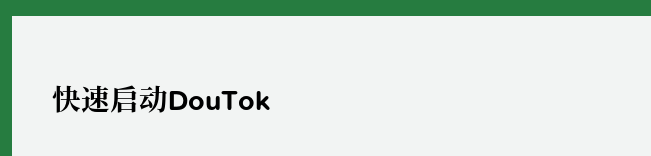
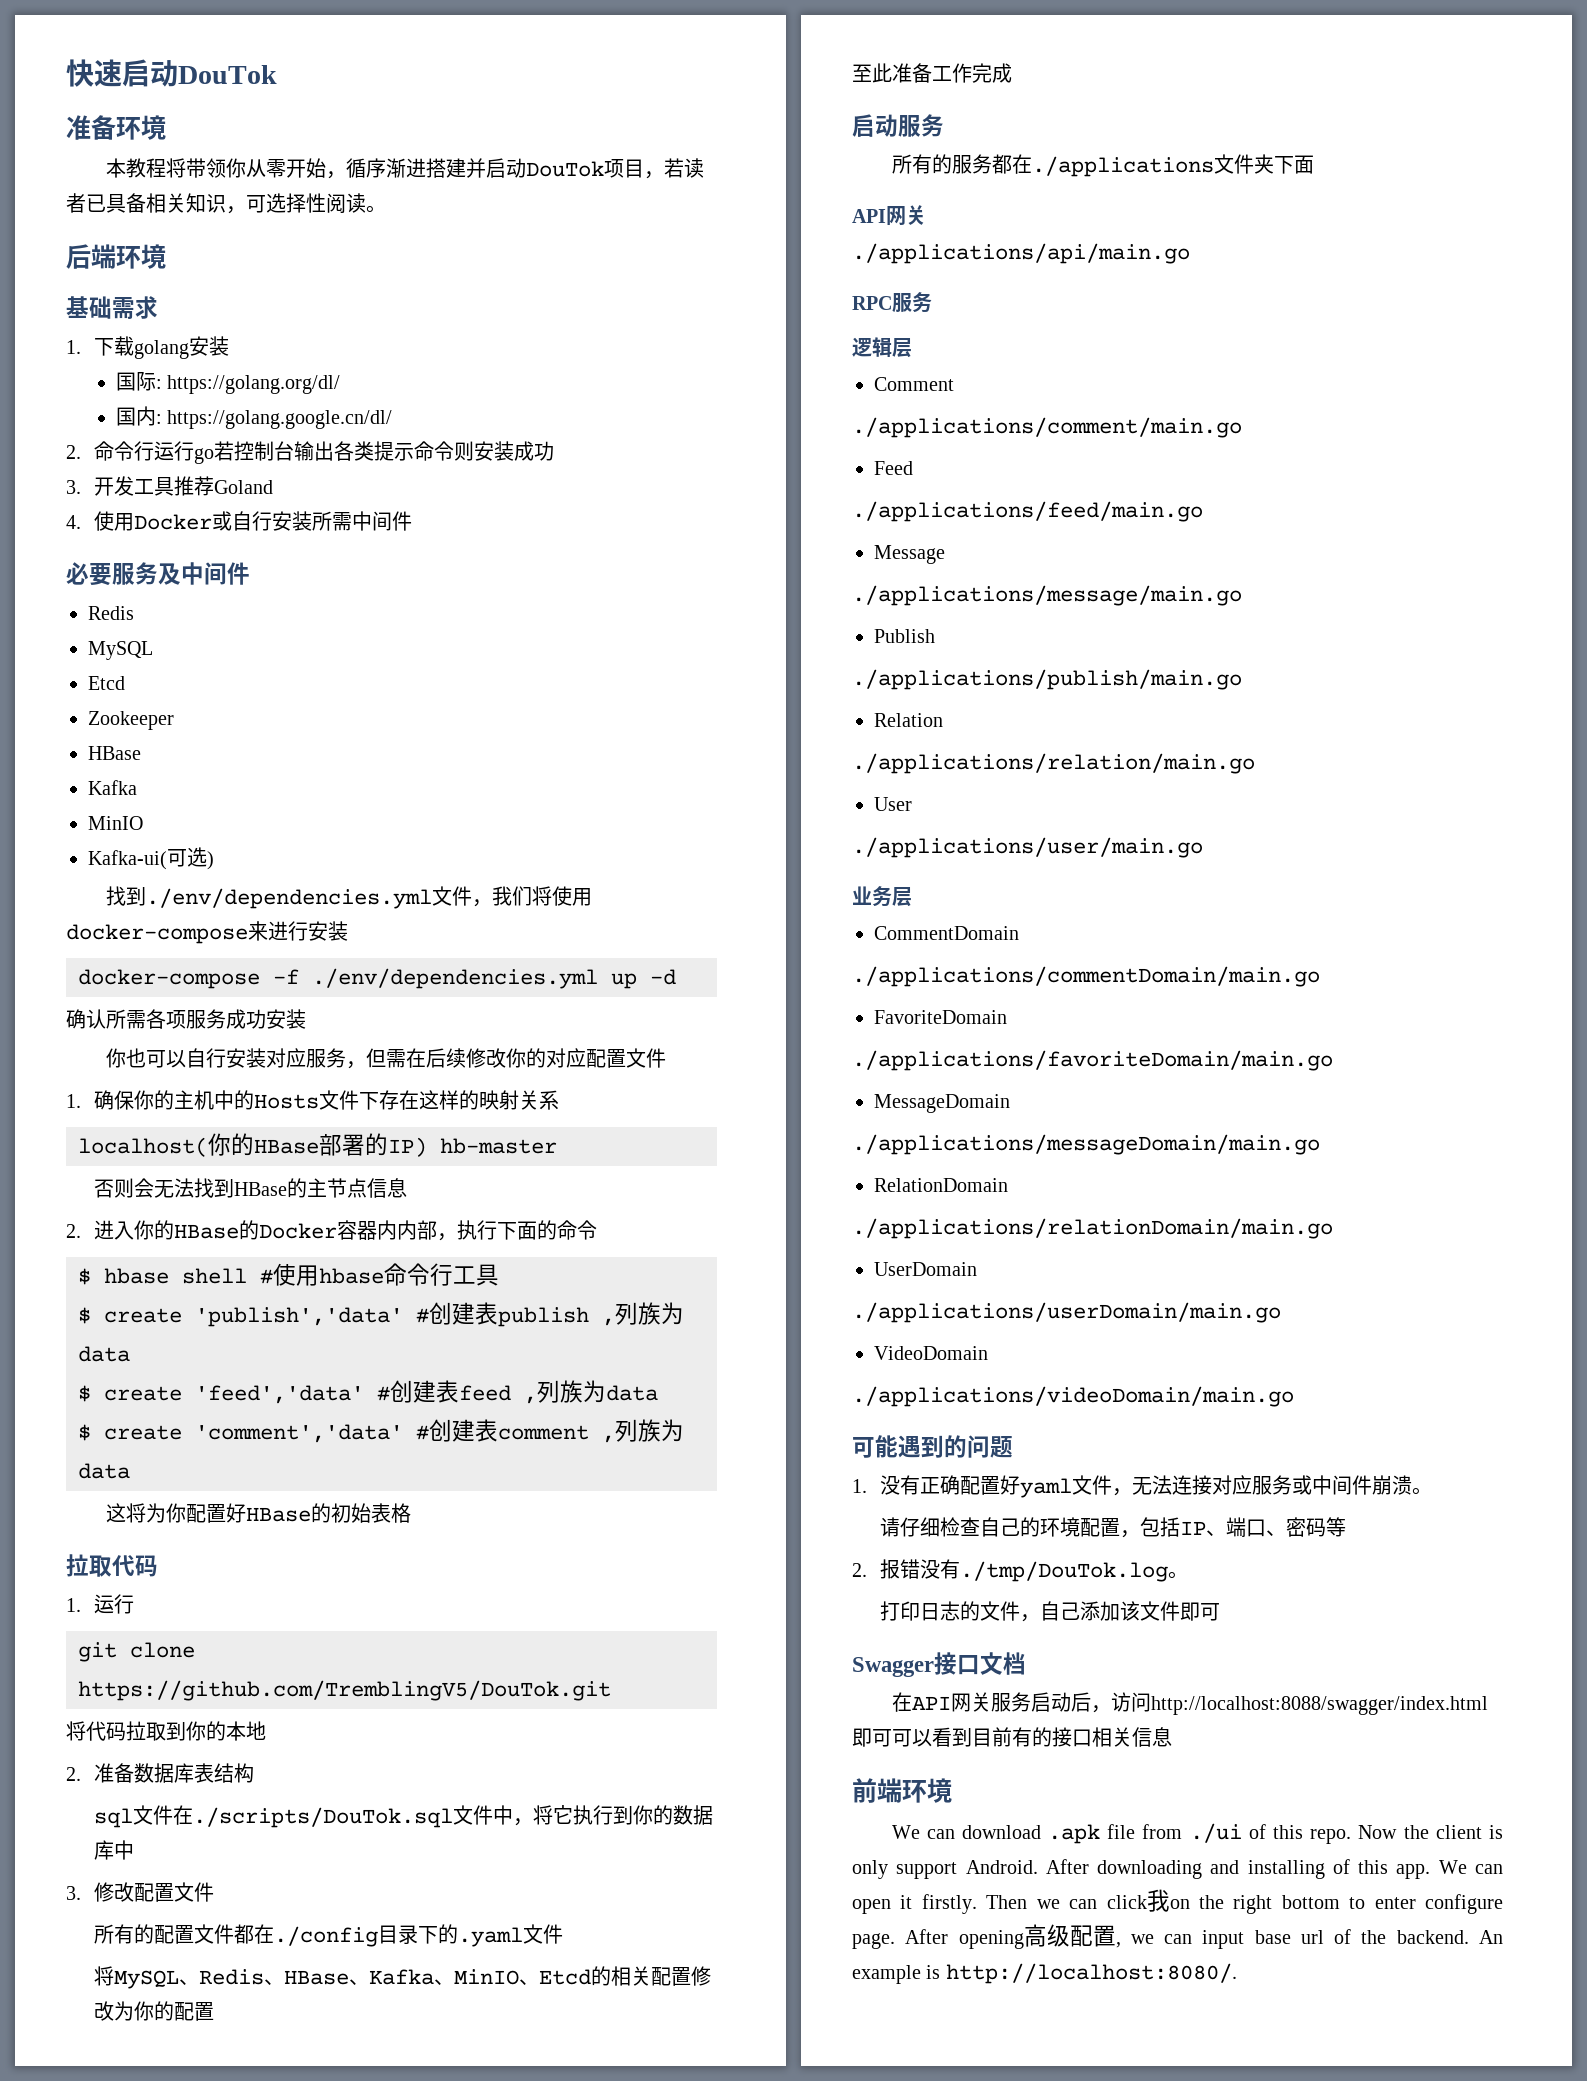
(271, 101) none -> [66,115,166,140] [105,158,704,179] [66,193,386,214] [66,244,166,269] [66,296,158,319] [66,336,229,359] [115,371,341,394] [115,406,393,429] [66,441,554,464] [66,476,273,496] [66,511,412,531] [66,562,250,586] [88,606,134,620] [88,641,153,660] [88,676,125,690] [88,711,174,730] [88,746,141,760] [88,780,137,795] [88,816,143,830] [88,847,214,870] [105,886,592,909] [66,921,348,944] [78,968,676,989] [66,1009,306,1029] [105,1048,666,1069] [66,1090,559,1110] [78,1133,557,1157] [93,1178,407,1198] [66,1220,597,1241] [78,1263,499,1286] [78,1302,684,1327] [78,1346,130,1362] [78,1380,658,1404] [78,1419,684,1443] [78,1463,130,1479] [105,1503,411,1523] [66,1554,158,1577] [66,1594,134,1614] [78,1642,195,1662] [78,1680,611,1701] [66,1721,266,1741] [66,1763,254,1783] [93,1805,713,1828] [93,1840,134,1860] [66,1882,214,1902] [93,1924,563,1947] [93,1966,711,1989] [93,2001,214,2021] [852,63,1012,83] [852,114,944,137] [891,154,1314,177] [852,205,926,226] [852,243,1190,264] [852,292,932,313] [852,337,912,358] [874,377,954,391] [852,417,1242,438] [874,461,913,475] [852,501,1203,522] [874,545,945,564] [852,585,1242,606] [874,629,935,643] [852,669,1242,690] [874,713,943,727] [852,753,1255,774] [874,797,912,811] [852,837,1203,858] [852,886,912,907] [874,926,1019,940] [852,966,1320,987] [874,1010,1007,1024] [852,1050,1333,1071] [874,1094,1010,1113] [852,1134,1320,1155] [874,1178,1008,1192] [852,1218,1333,1239] [874,1262,977,1276] [852,1302,1281,1323] [874,1346,988,1360] [852,1386,1294,1407] [852,1435,1013,1458] [852,1475,1432,1498] [879,1517,1346,1538] [852,1559,1188,1582] [879,1601,1220,1622] [852,1652,1026,1677] [891,1692,1488,1715] [852,1727,1172,1747] [852,1778,952,1803] [891,1823,1503,1844] [852,1859,1503,1879] [852,1889,1503,1914] [852,1924,1503,1949] [852,1963,1237,1984] // 准备环境 // 本教程将带领你从零开始，循序渐进搭建并启动DouTok项目，若读者已具备相关知识，可选择性阅读。 // 后端环境 // 基础需求 // 1.下载golang安装 // 国际: https://golang.org/dl/ // 国内: https://golang.google.cn/dl/ // 2.命令行运行go若控制台输出各类提示命令则安装成功 // 3.开发工具推荐Goland // 4.使用Docker或自行安装所需中间件 // 必要服务及中间件 // Redis // MySQL // Etcd // Zookeeper // HBase // Kafka // MinIO // Kafka-ui(可选) // 找到./env/dependencies.yml文件，我们将使用docker-compose来进行安装 // docker-compose -f ./env/dependencies.yml up -d // 确认所需各项服务成功安装 // 你也可以自行安装对应服务，但需在后续修改你的对应配置文件 // 1.确保你的主机中的Hosts文件下存在这样的映射关系 // localhost(你的HBase部署的IP) hb-master // 否则会无法找到HBase的主节点信息 // 2.进入你的HBase的Docker容器内内部，执行下面的命令 // $ hbase shell #使用hbase命令行工具 // $ create 'publish','data' #创建表publish ,列族为data // $ create 'feed','data' #创建表feed ,列族为data // $ create 'comment','data' #创建表comment ,列族为data // 这将为你配置好HBase的初始表格 // 拉取代码 // 1.运行 // git clone https://github.com/TremblingV5/DouTok.git // 将代码拉取到你的本地 // 2.准备数据库表结构 // sql文件在./scripts/DouTok.sql文件中，将它执行到你的数据库中 // 3.修改配置文件 // 所有的配置文件都在./config目录下的.yaml文件 // 将MySQL、Redis、HBase、Kafka、MinIO、Etcd的相关配置修改为你的配置 // 至此准备工作完成 // 启动服务 // 所有的服务都在./applications文件夹下面 // API网关 // ./applications/api/main.go // RPC服务 // 逻辑层 // Comment // ./applications/comment/main.go // Feed // ./applications/feed/main.go // Message // ./applications/message/main.go // Publish // ./applications/publish/main.go // Relation // ./applications/relation/main.go // User // ./applications/user/main.go // 业务层 // CommentDomain // ./applications/commentDomain/main.go // FavoriteDomain // ./applications/favoriteDomain/main.go // MessageDomain // ./applications/messageDomain/main.go // RelationDomain // ./applications/relationDomain/main.go // UserDomain // ./applications/userDomain/main.go // VideoDomain // ./applications/videoDomain/main.go // 可能遇到的问题 // 1.没有正确配置好yaml文件，无法连接对应服务或中间件崩溃。 // 请仔细检查自己的环境配置，包括IP、端口、密码等 // 2.报错没有./tmp/DouTok.log。 // 打印日志的文件，自己添加该文件即可 // Swagger接口文档 // 在API网关服务启动后，访问http://localhost:8088/swagger/index.html即可可以看到目前有的接口相关信息 // 前端环境 // We can download .apk file from ./ui of this repo. Now the client is only support Android. After downloading and installing of this app. We can open it firstly. Then we can click我on the right bottom to enter configure page. After opening高级配置, we can input base url of the backend. An example is http://localhost:8080/.

